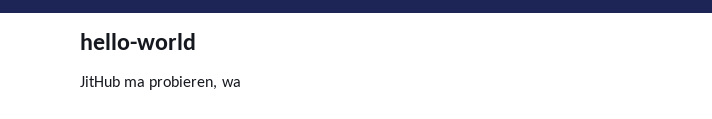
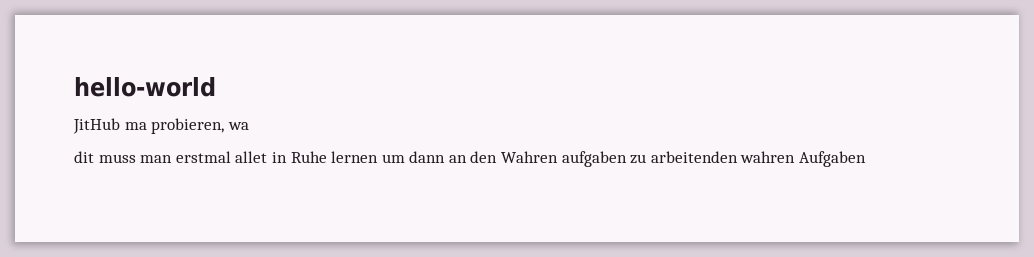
(241, 83) none -> [74,151,867,167] // dit muss man erstmal allet in Ruhe lernen um dann an den Wahren aufgaben zu arbeitenden wahren Aufgaben

